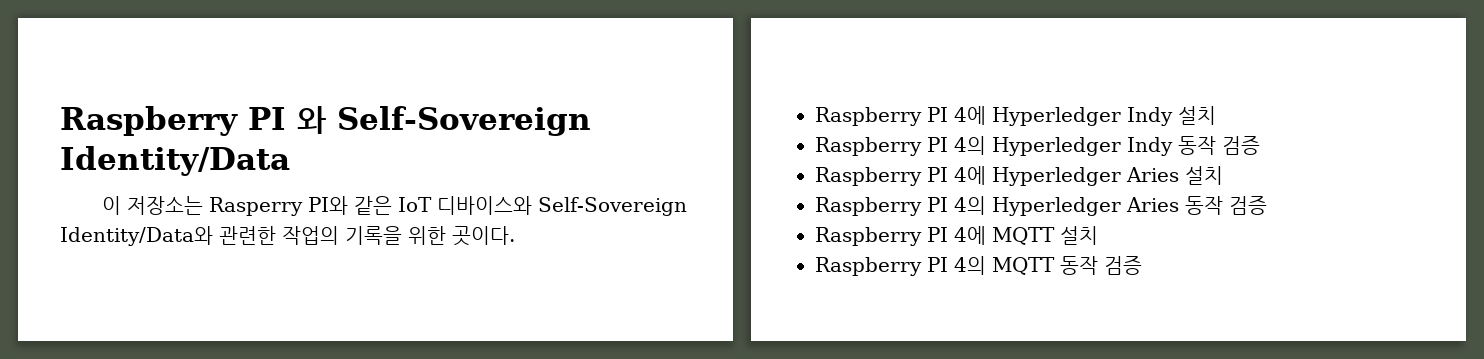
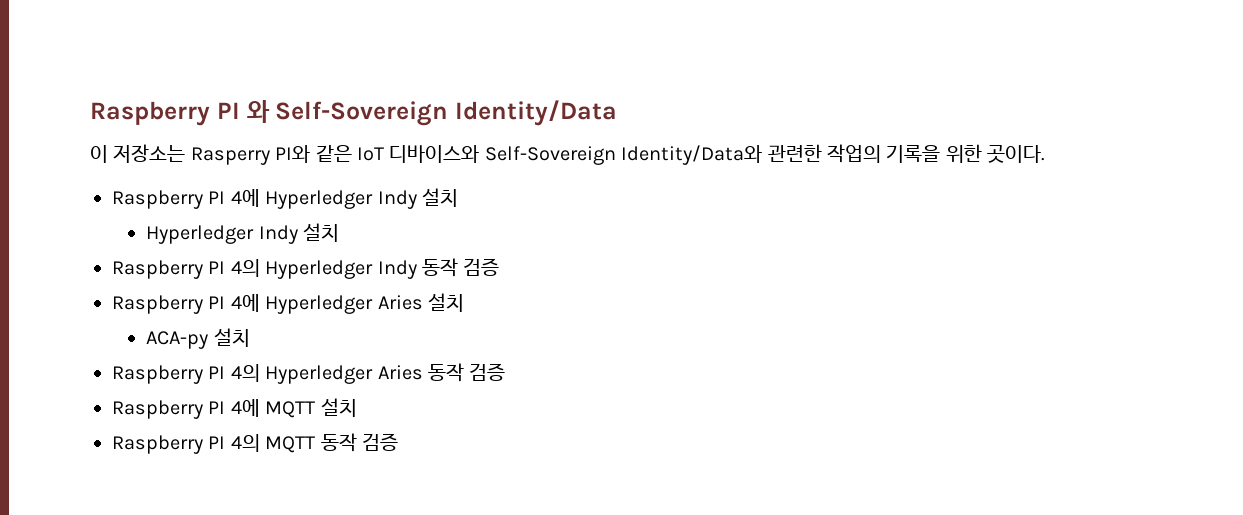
(1216, 115) none -> [146,223,340,244] // Hyperledger Indy 설치
(1223, 175) none -> [146,328,250,349] // ACA-py 설치

